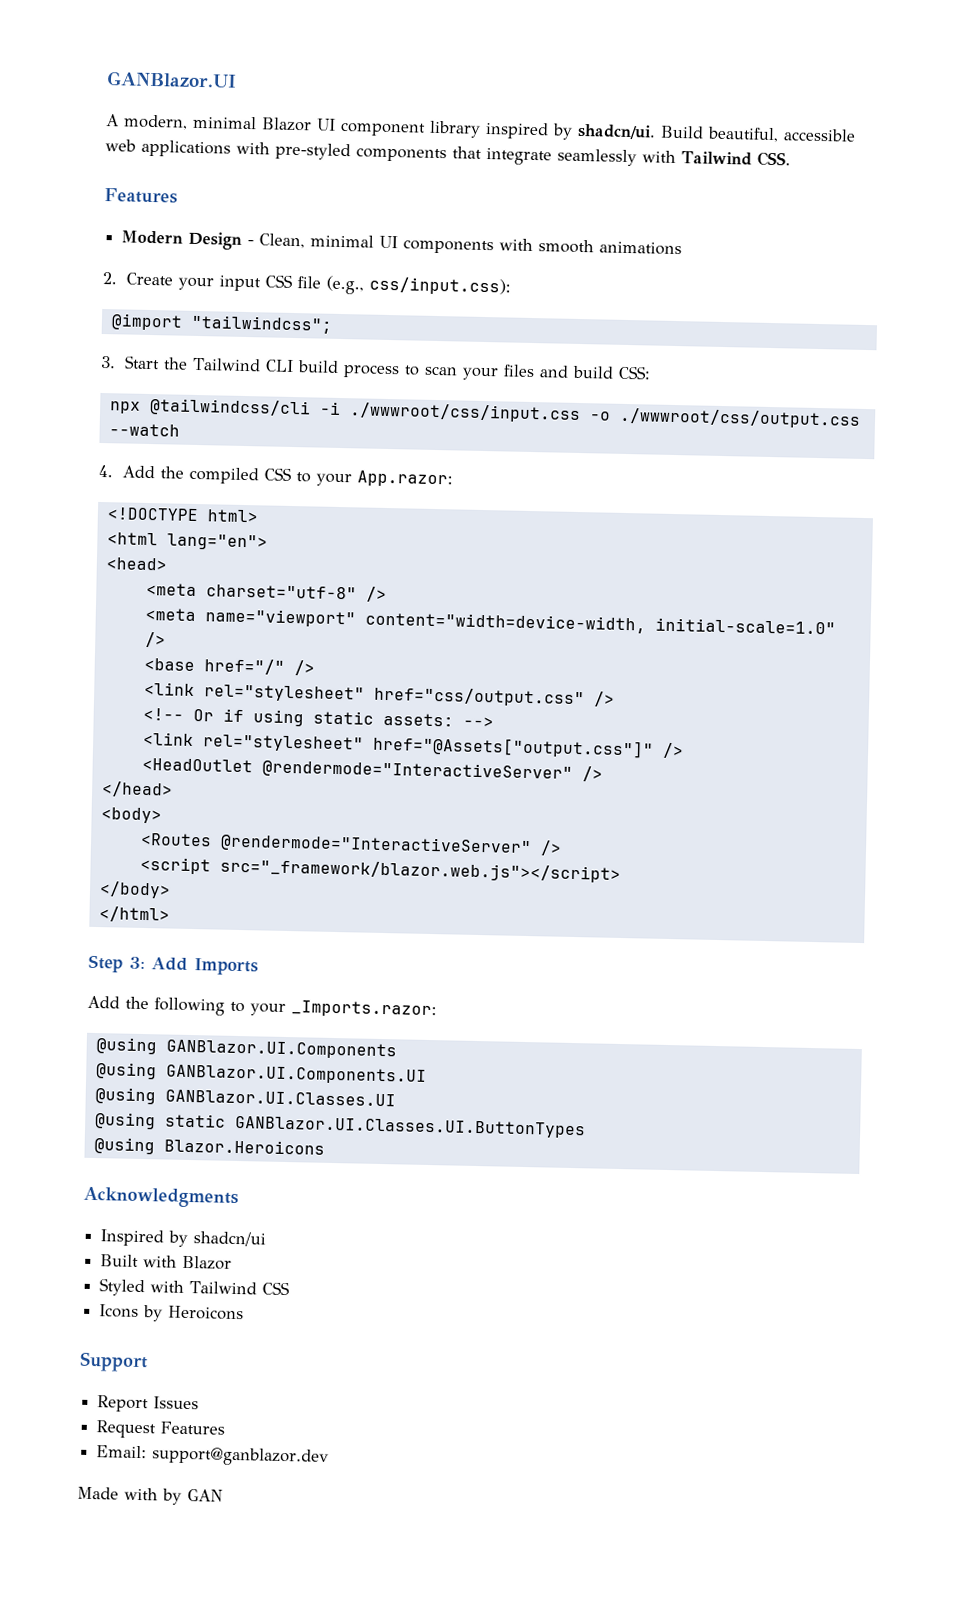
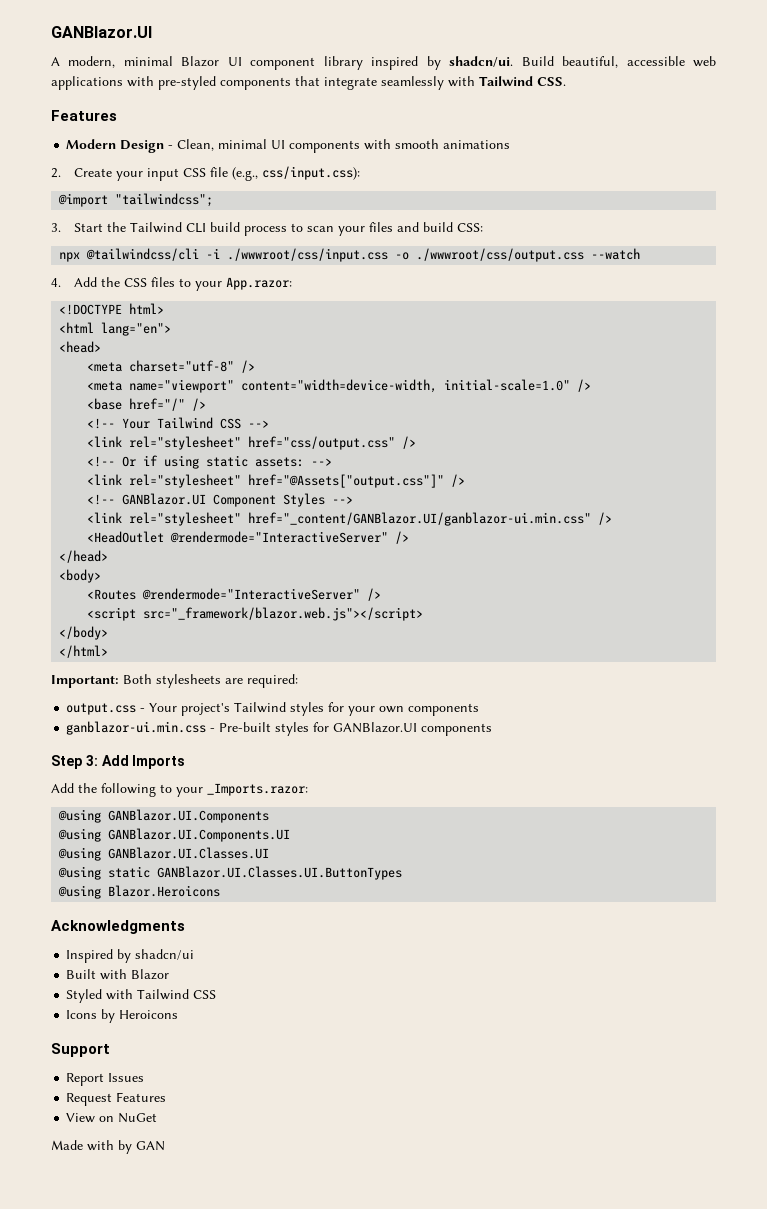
[188,466,292,485] compiled CSS -> [124,277,176,287] CSS files
(315, 668) none -> [87,417,270,429] // <!-- Your Tailwind CSS -->
(684, 750) none -> [87,493,354,507] [87,512,613,526] // <!-- GANBlazor.UI Component Styles --> // <link rel="stylesheet" href="_content/GANBlazor.UI/ganblazor-ui.min.css" />
(170, 914) none -> [51,674,298,688] [66,702,480,716] [66,721,493,736] // Important: Both stylesheets are required: // output.css - Your project's Tailwind styles for your own components // ganblazor-ui.min.css - Pre-built styles for GANBlazor.UI components
[96,1445,330,1467] Email: support@ganblazor.dev -> [66,1113,158,1123] View on NuGet

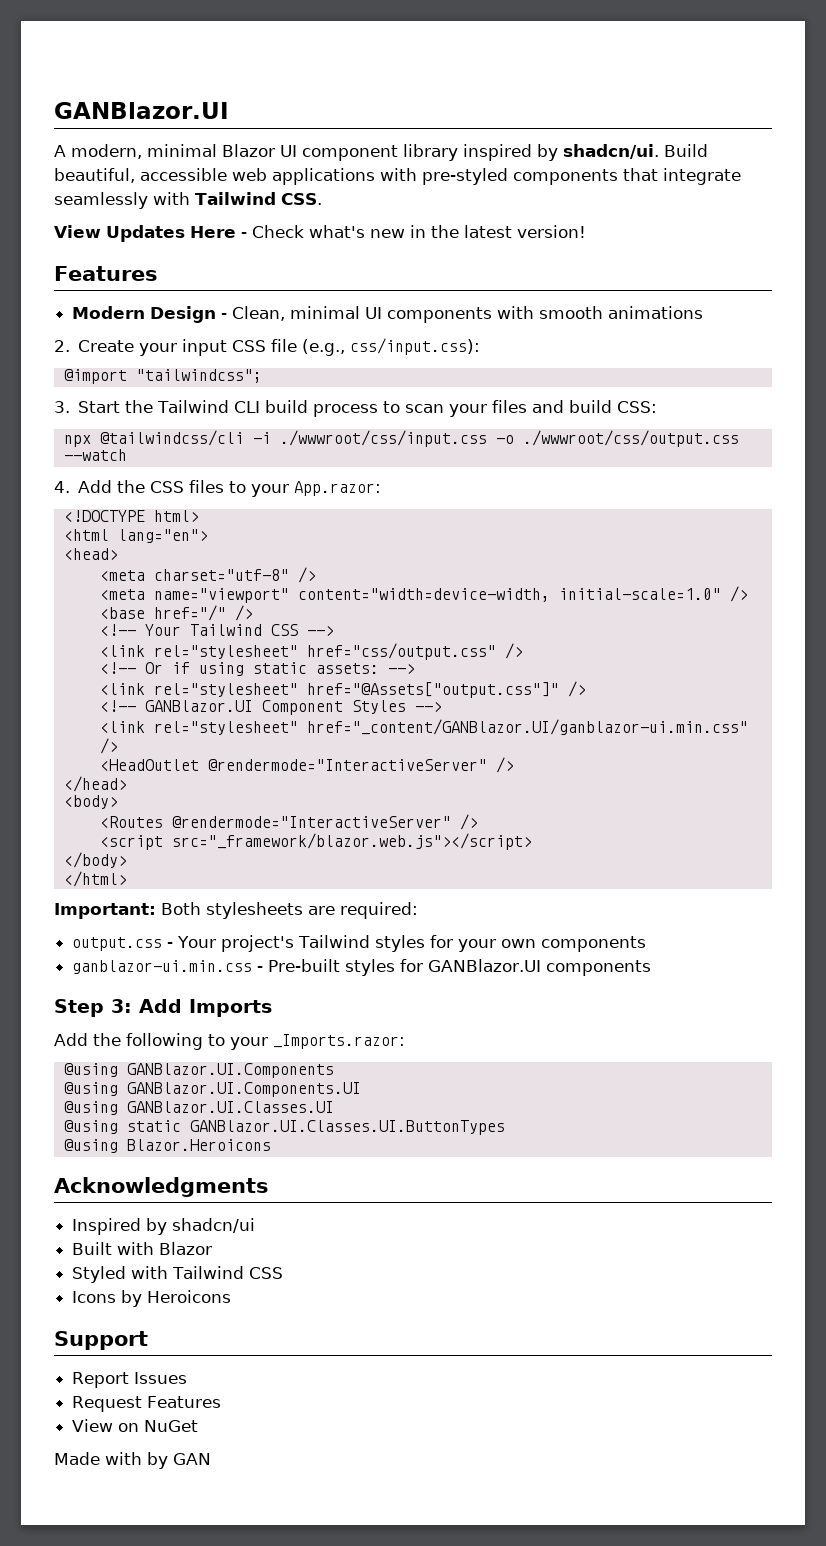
(566, 81) none -> [54,225,586,242] // View Updates Here - Check what's new in the latest version!

